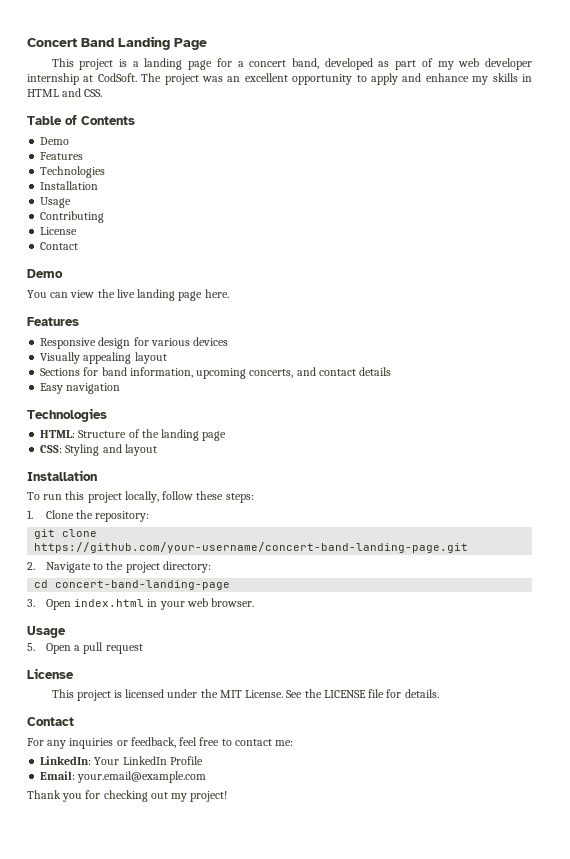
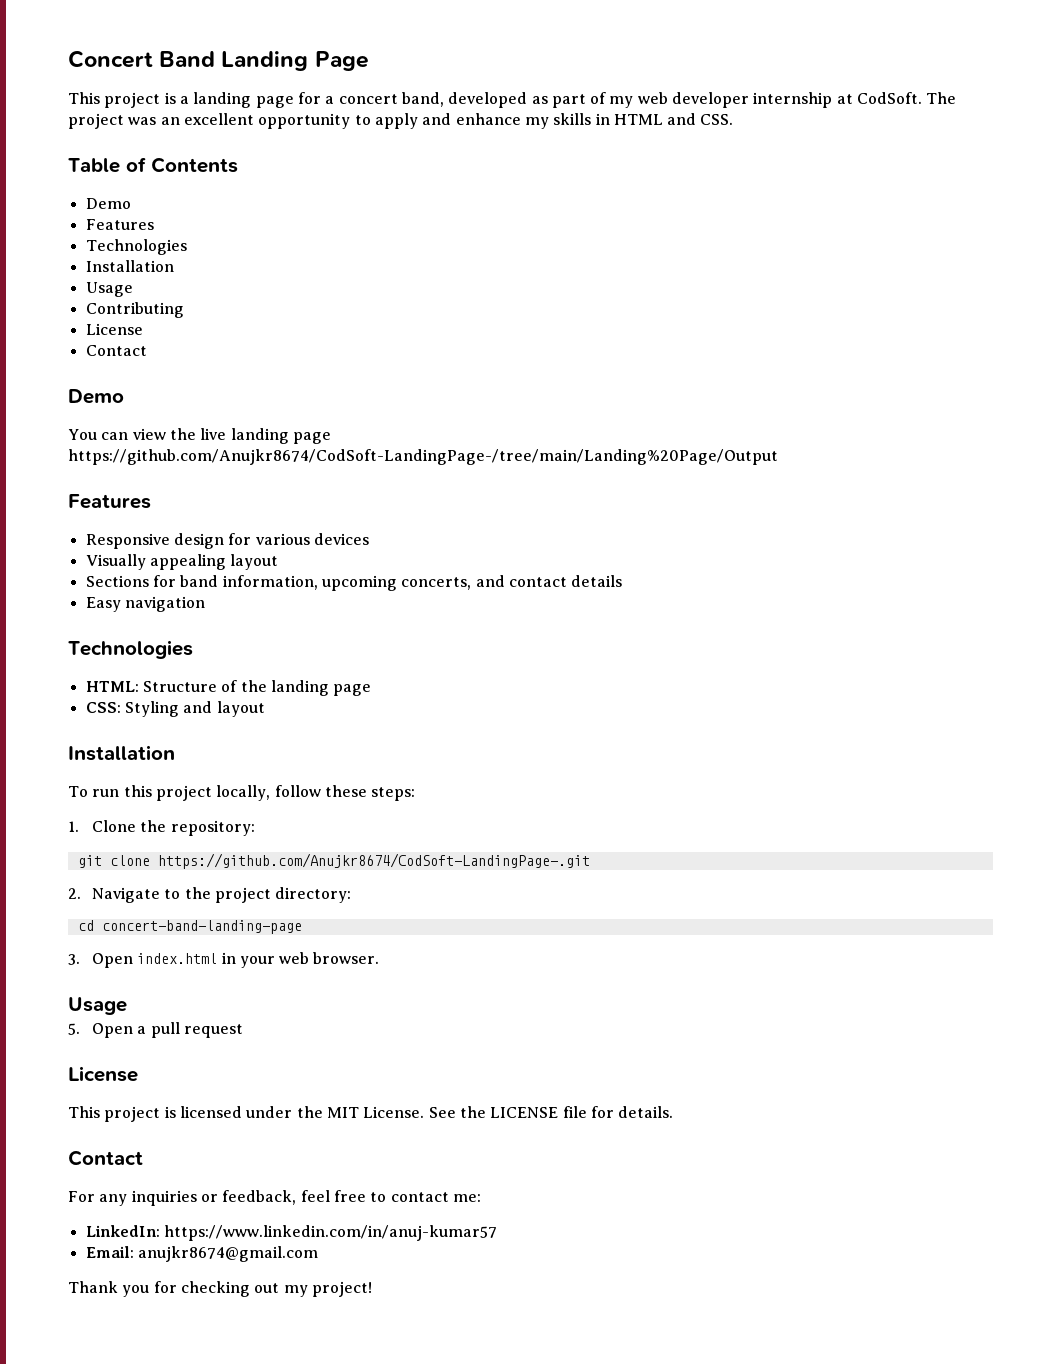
[204,289,229,298] here. -> [68,449,778,465] https://github.com/Anujkr8674/CodSoft-LandingPage-/tree/main/Landing%20Page/Output
[34,542,469,553] https://github.com/your-username/concert-band-landing-page.git -> [157,853,590,869] https://github.com/Anujkr8674/CodSoft-LandingPage-.git
[94,756,203,765] Your LinkedIn Profile -> [163,1225,497,1241] https://www.linkedin.com/in/anuj-kumar57
[77,771,207,783] your.email@example.com -> [137,1246,318,1262] anujkr8674@gmail.com

